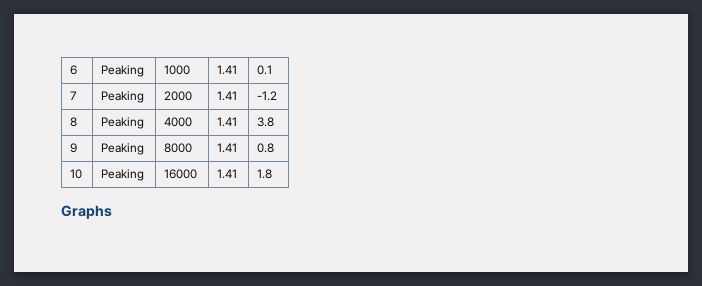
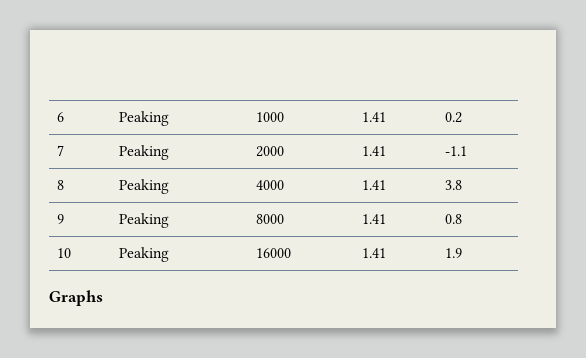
[257,65,273,75] 0.1 -> [444,112,462,123] 0.2
[257,91,278,101] -1.2 -> [444,146,467,156] -1.1
[257,169,273,179] 1.8 -> [444,248,462,258] 1.9

